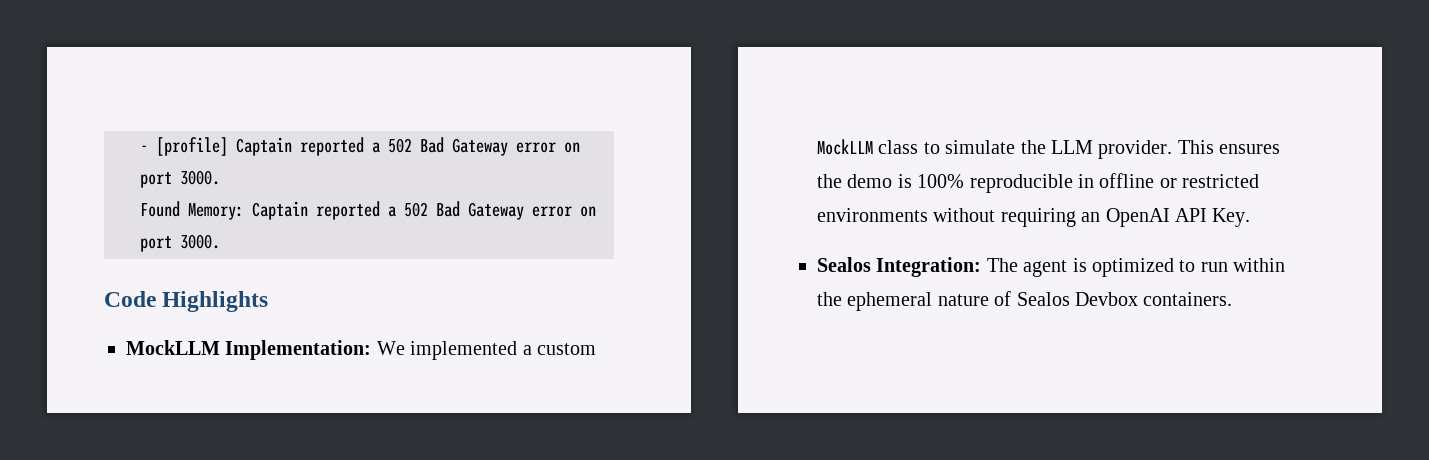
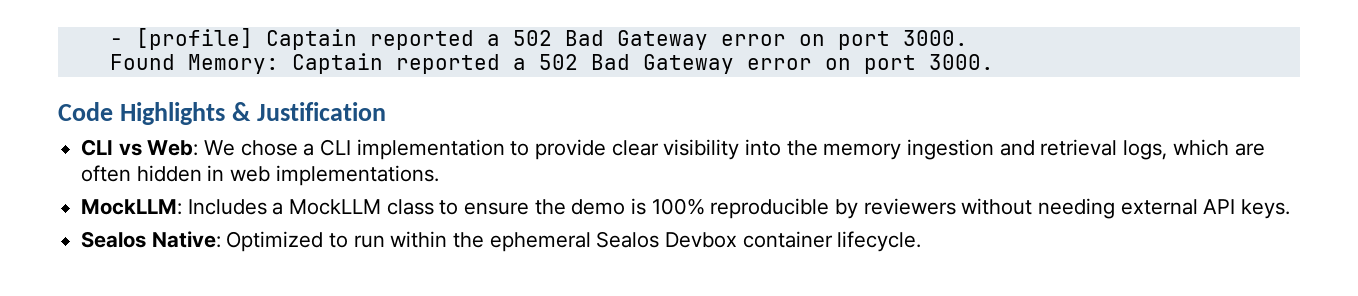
[126,340,596,360] [817,139,1281,159] // MockLLM Implementation: We implemented a custom MockLLM class to simulate the LLM provider. This ensures -> [231,102,386,121] [81,139,1265,160] [81,165,439,186] [81,199,530,215] & Justification // CLI vs Web: We chose a CLI implementation to provide clear visibility into the memory ingestion and retrieval logs, which are often hidden in web implementations. // MockLLM: Includes a MockLLM class to ensure
[1078,173,1260,188] [817,208,1251,227] [817,257,1174,277] in offline or restricted environments without requiring an OpenAI API Key. // Sealos Integration: The agent is optimized -> [835,198,1291,219] [81,231,324,252] by reviewers without needing external API keys. // Sealos Native: Optimized
[937,291,1233,306] nature of Sealos Devbox containers. -> [596,231,922,252] Sealos Devbox container lifecycle.

